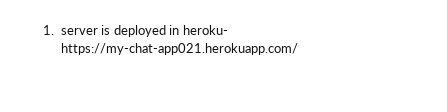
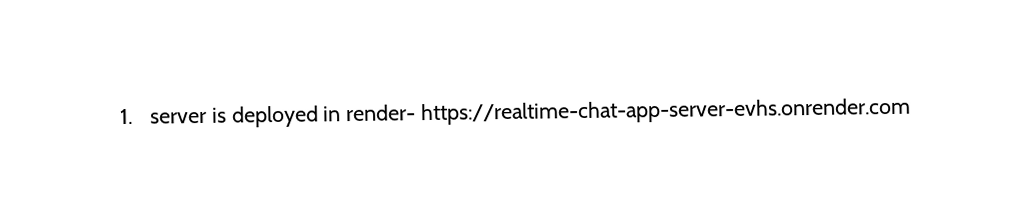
[182,25,228,35] [60,43,298,55] heroku- https://my-chat-app021.herokuapp.com/ -> [346,97,911,126] render- https://realtime-chat-app-server-evhs.onrender.com

